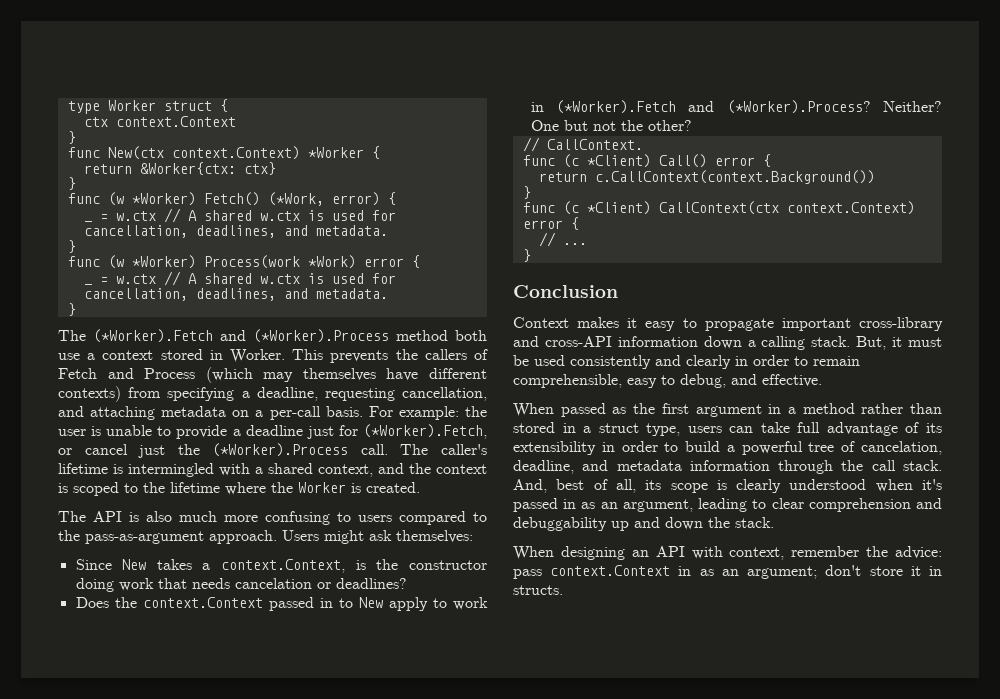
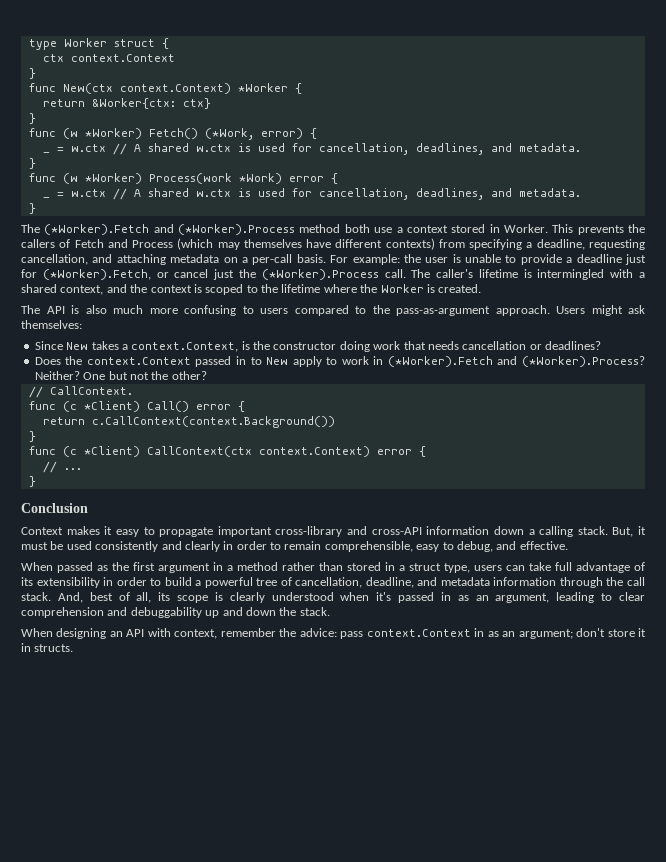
[234,578,312,589] cancelation -> [462,341,527,350] cancellation
[861,441,942,455] cancelation, -> [295,577,363,588] cancellation,

